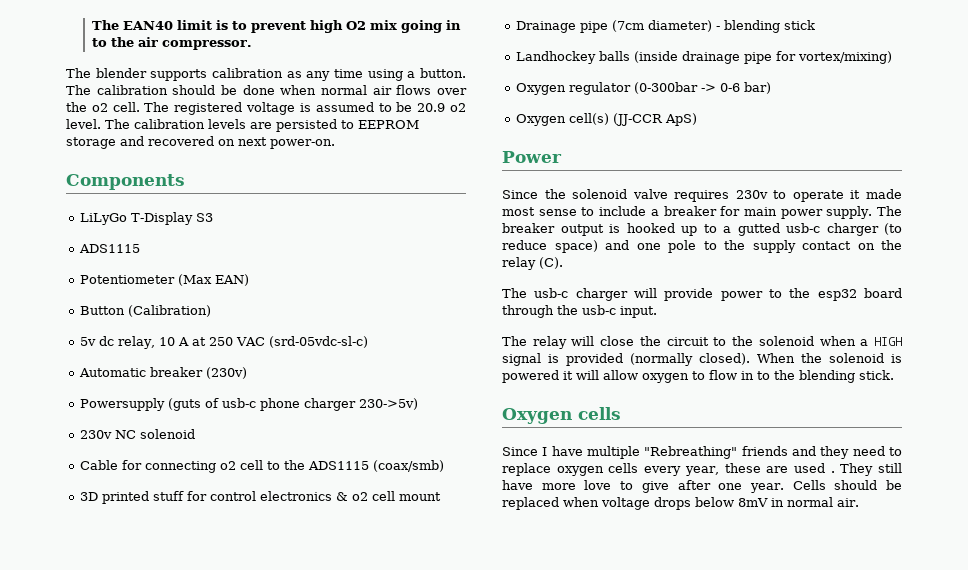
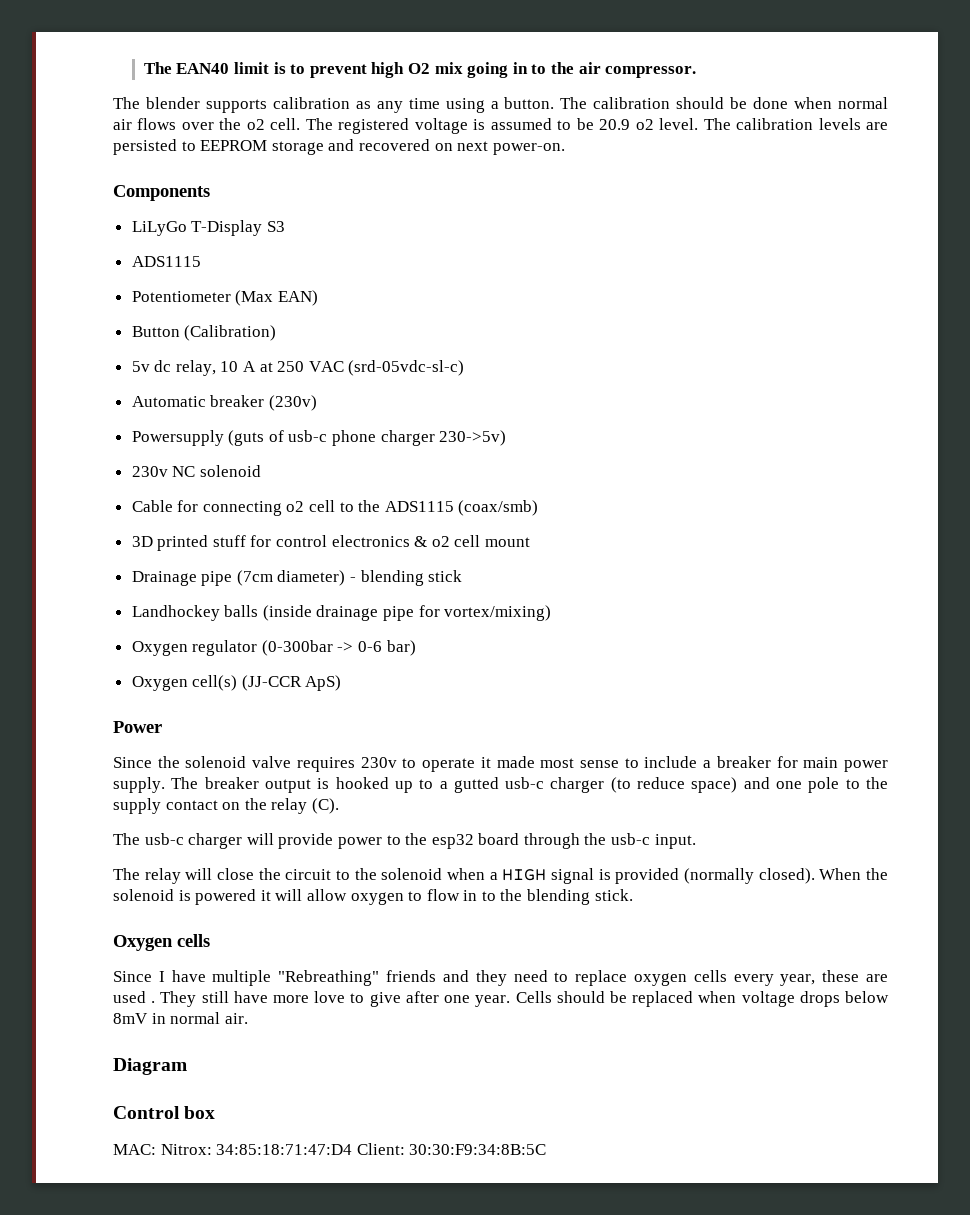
(859, 502) none -> [113,1058,187,1075] [113,1106,216,1119] [113,1143,547,1155] // Diagram // Control box // MAC: Nitrox: 34:85:18:71:47:D4 Client: 30:30:F9:34:8B:5C

